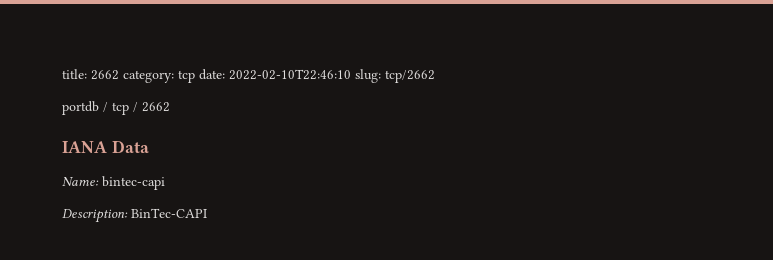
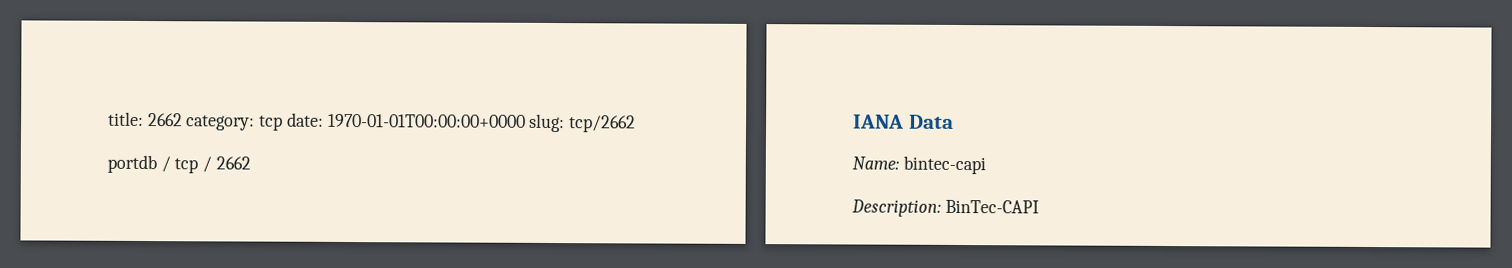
[229,69,351,80] 2022-02-10T22:46:10 -> [327,113,526,128] 1970-01-01T00:00:00+0000

